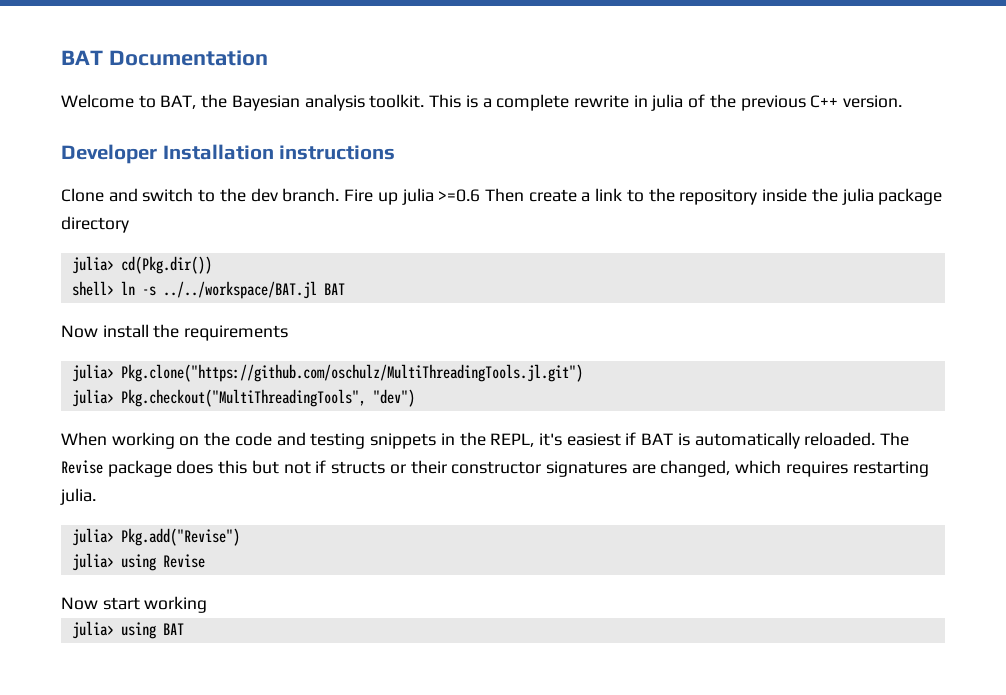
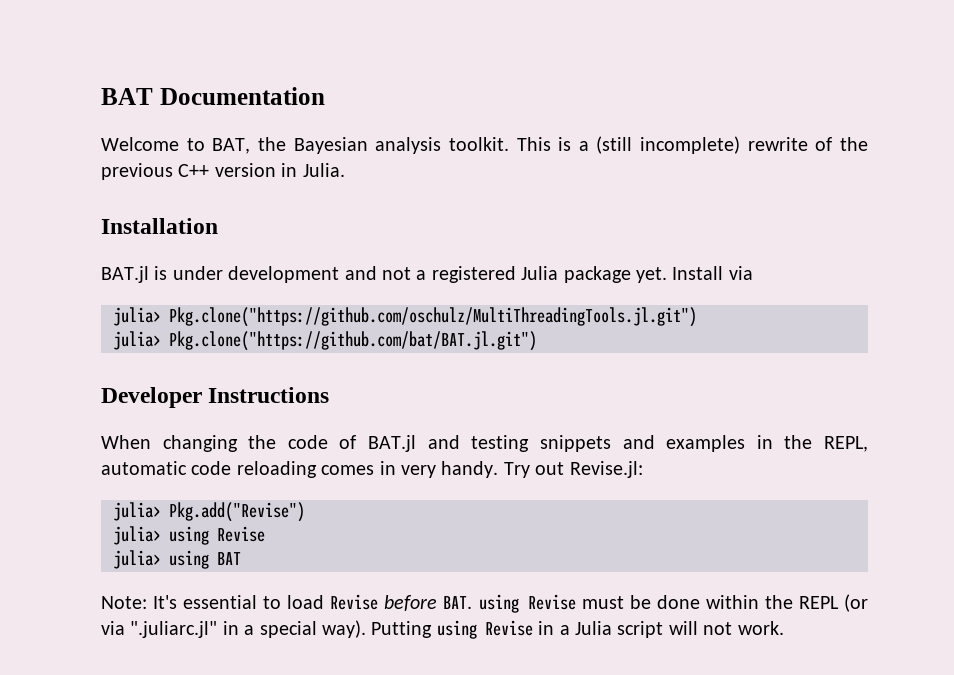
[496,94,903,111] [61,144,396,164] [61,188,943,205] [61,216,129,233] [71,256,212,274] [71,281,345,299] [61,324,289,341] [71,364,583,382] [71,389,415,407] [61,432,272,449] complete rewrite in julia of the previous C++ version. // Developer Installation instructions // Clone and switch to the dev branch. Fire up julia >=0.6 Then create a link to the repository inside the julia package directory // julia> cd(Pkg.dir()) // shell> ln -s ../../workspace/BAT.jl BAT // Now install the requirements // julia> Pkg.clone("https://github.com/oschulz/MultiThreadingTools.jl.git") // julia> Pkg.checkout("MultiThreadingTools", "dev") // When working on the code -> [596,136,868,154] [101,163,345,180] [101,218,218,234] [101,266,753,283] [113,307,697,327] [113,331,537,351] [101,387,330,408] [101,435,417,452] (still incomplete) rewrite of the previous C++ version in Julia. // Installation // BAT.jl is under development and not a registered Julia package yet. Install via // julia> Pkg.clone("https://github.com/oschulz/MultiThreadingTools.jl.git") // julia> Pkg.clone("https://github.com/bat/BAT.jl.git") // Developer Instructions // When changing the code of BAT.jl
(437, 441) none -> [622,435,746,452] and examples
[538,432,910,449] [61,460,929,477] [60,488,96,505] it's easiest if BAT is automatically reloaded. The Revise package does this but not if structs or their constructor signatures are changed, which requires restarting julia. -> [101,461,643,478] automatic code reloading comes in very handy. Try out Revise.jl:
[61,596,208,613] // Now start working -> (265, 534) none
(184, 629) none -> [101,594,868,613] [101,620,784,639] // Note: It's essential to load Revise before BAT. using Revise must be done within the REPL (or via ".juliarc.jl" in a special way). Putting using Revise in a Julia script will not work.

